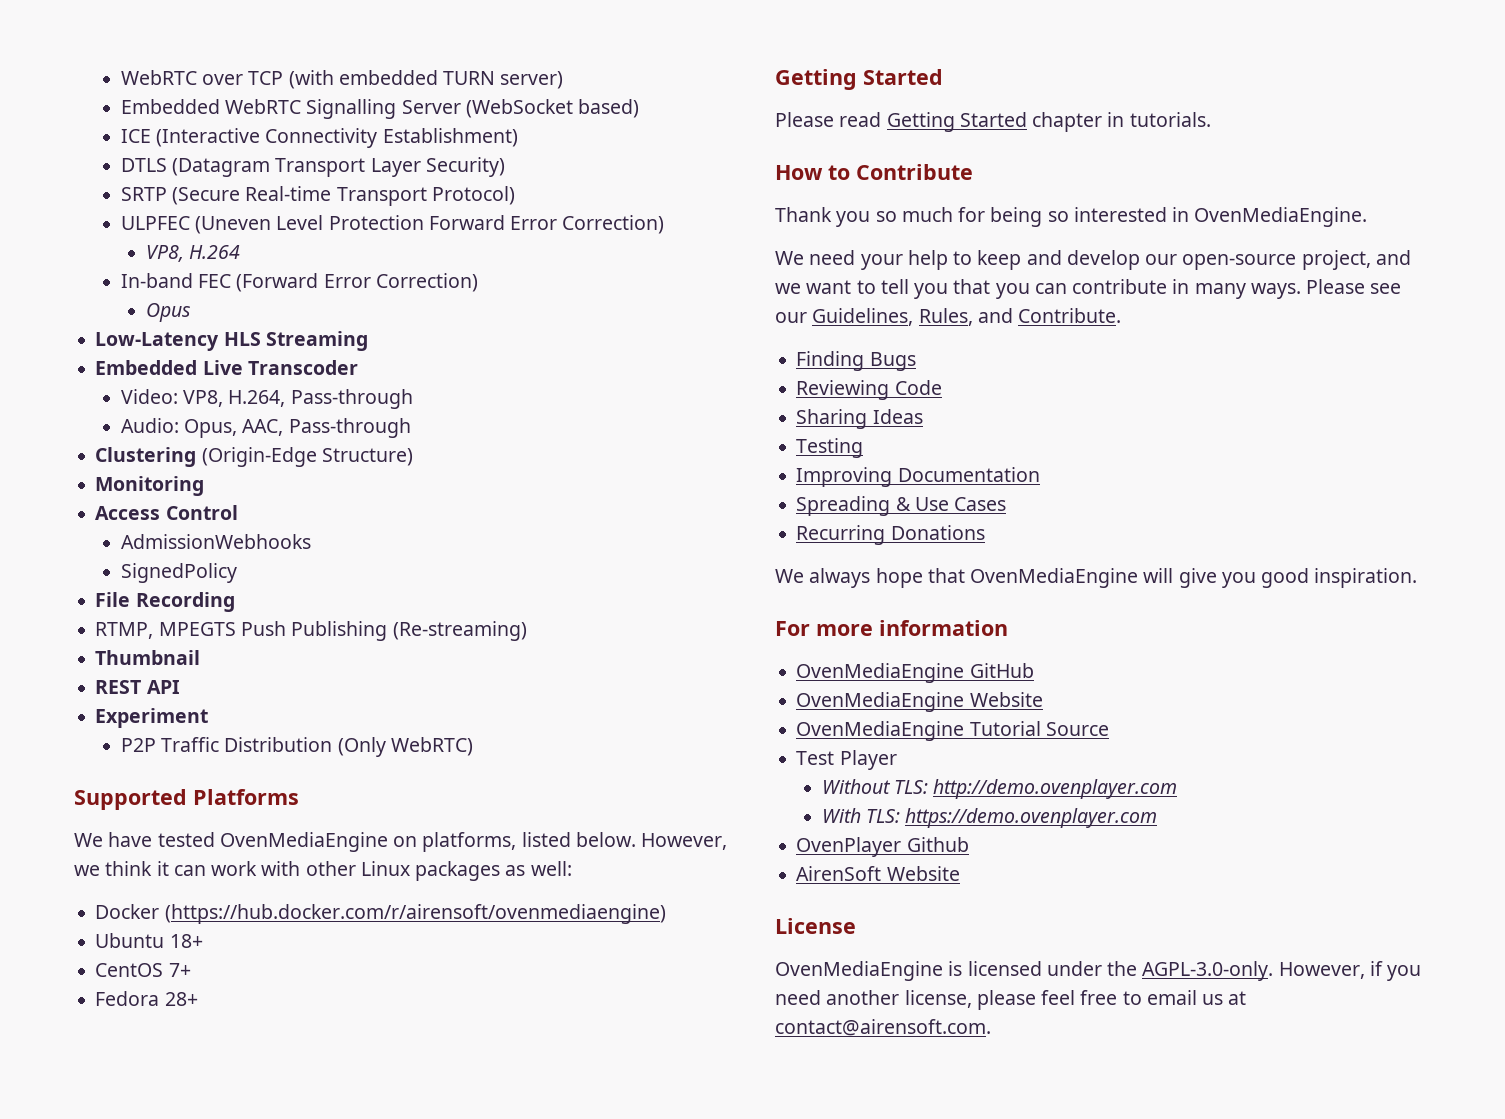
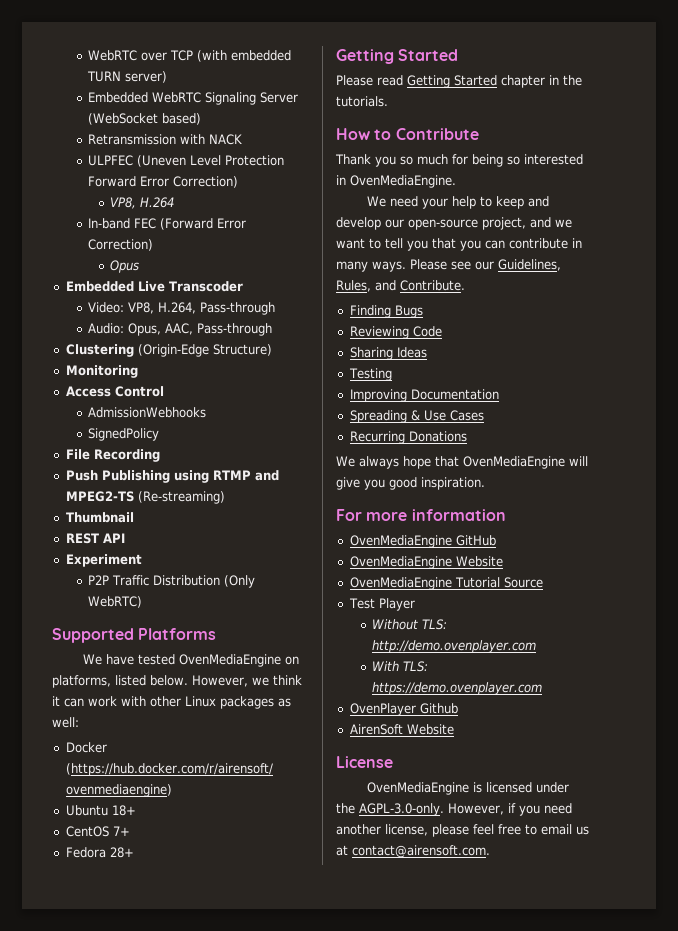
[306,99,397,119] Signalling -> [204,92,256,105] Signaling
[120,128,518,148] [120,157,505,177] [120,186,515,206] ICE (Interactive Connectivity Establishment) // DTLS (Datagram Transport Layer Security) // SRTP (Secure Real-time Transport Protocol) -> [87,134,242,145] Retransmission with NACK
[95,331,368,351] // Low-Latency HLS Streaming -> (139, 266) none
[95,621,388,641] RTMP, MPEGTS Push Publishing -> [65,470,279,483] [65,491,134,502] Push Publishing using RTMP and MPEG2-TS
(1125, 119) none -> [563,75,582,86] the

